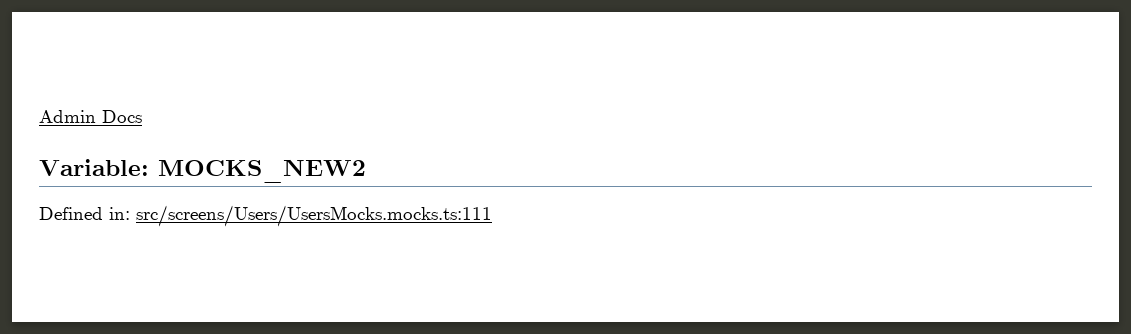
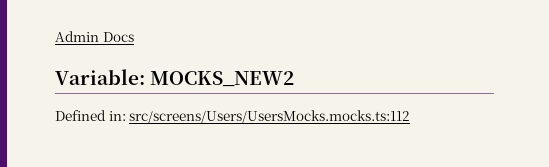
[136,205,492,227] src/screens/Users/UsersMocks.mocks.ts:111 -> [129,110,411,124] src/screens/Users/UsersMocks.mocks.ts:112

